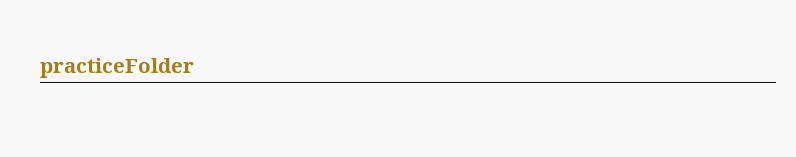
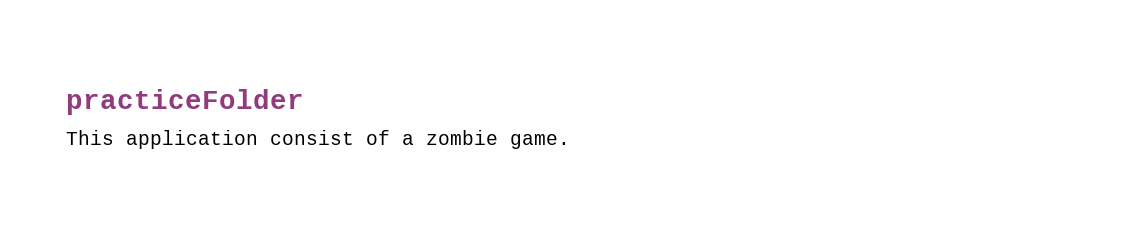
(194, 68) none -> [66,130,570,149] // This application consist of a zombie game.

